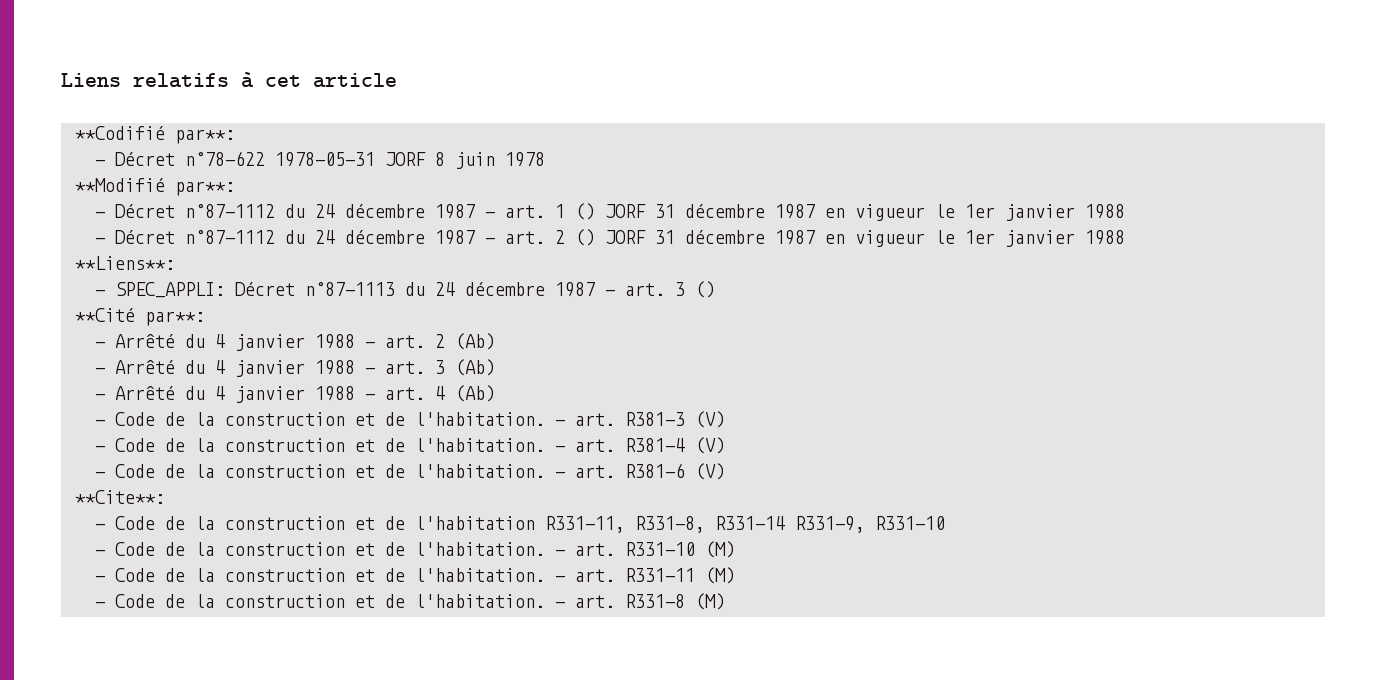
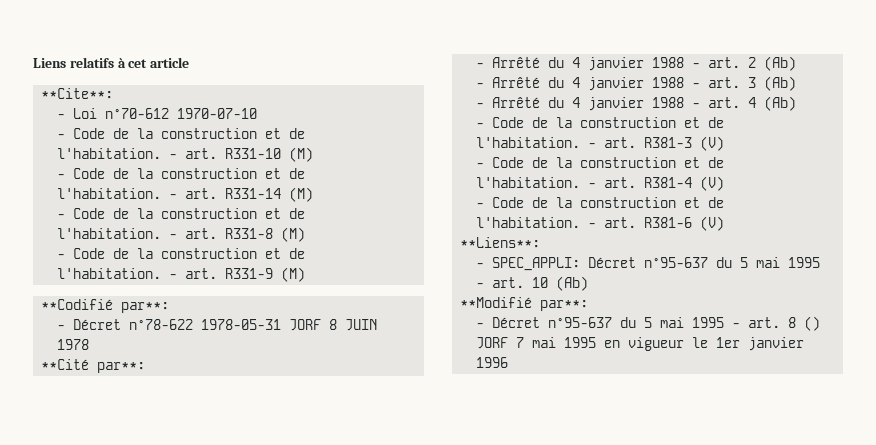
(397, 80) none -> [41,88,114,99] [57,108,258,119] [57,128,306,139] [57,147,314,162] [57,168,306,179] [57,187,314,202] [57,208,306,219] [57,227,306,242] [57,248,306,259] [57,267,306,282] // **Cite**: // - Loi n°70-612 1970-07-10 // - Code de la construction et de l'habitation. - art. R331-10 (M) // - Code de la construction et de l'habitation. - art. R331-14 (M) // - Code de la construction et de l'habitation. - art. R331-8 (M) // - Code de la construction et de l'habitation. - art. R331-9 (M)
[454,152,495,169] juin -> [345,319,378,331] JUIN
[74,178,235,196] [94,203,1125,221] [94,229,1125,247] [74,256,175,270] [94,281,715,298] // **Modifié par**: // - Décret n°87-1112 du 24 décembre 1987 - art. 1 () JORF 31 décembre 1987 en vigueur le 1er janvier 1988 // - Décret n°87-1112 du 24 décembre 1987 - art. 2 () JORF 31 décembre 1987 en vigueur le 1er janvier 1988 // **Liens**: // - SPEC_APPLI: Décret n°87-1113 du 24 décembre 1987 - art. 3 () -> (90, 344) none
[74,490,165,504] [94,516,945,533] [94,541,735,558] [94,567,735,584] [94,593,725,610] **Cite**: // - Code de la construction et de l'habitation R331-11, R331-8, R331-14 R331-9, R331-10 // - Code de la construction et de l'habitation. - art. R331-10 (M) // - Code de la construction et de l'habitation. - art. R331-11 (M) // - Code de la construction et de l'habitation. - art. R331-8 (M) -> [460,237,541,248] [476,257,821,271] [476,276,589,291] [460,297,589,311] [476,316,821,331] [476,337,805,351] [476,357,509,368] **Liens**: // - SPEC_APPLI: Décret n°95-637 du 5 mai 1995 - art. 10 (Ab) // **Modifié par**: // - Décret n°95-637 du 5 mai 1995 - art. 8 () JORF 7 mai 1995 en vigueur le 1er janvier 1996

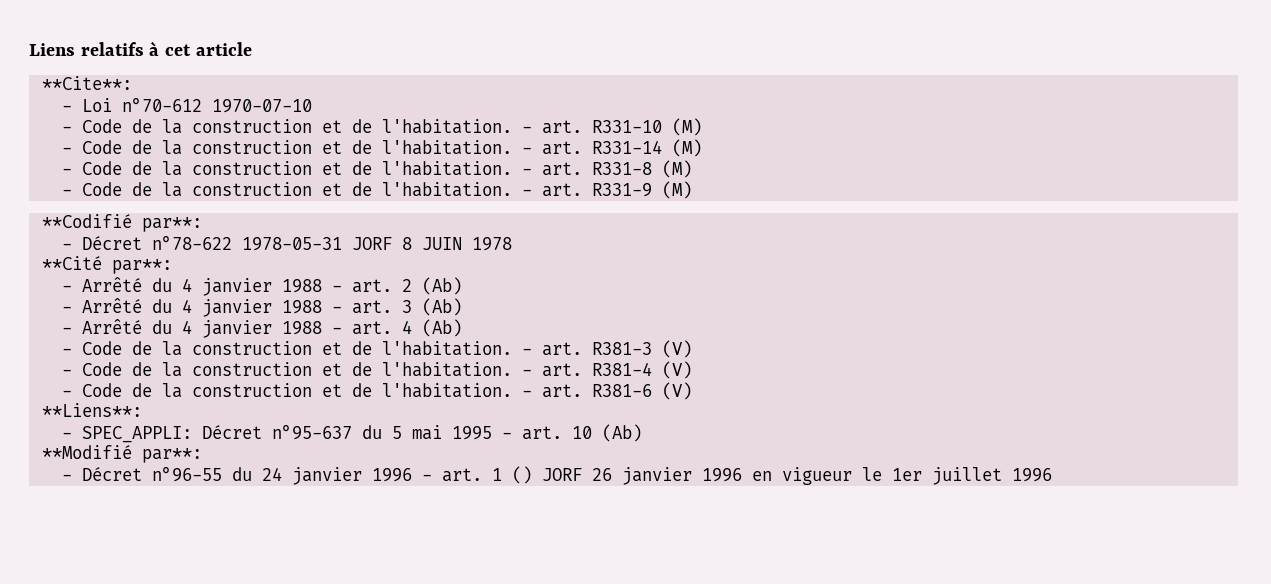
[548,317,797,328] n°95-637 du 5 mai 1995 - art. 8 -> [151,466,502,485] n°96-55 du 24 janvier 1996 - art. 1
[516,337,597,348] 7 mai 1995 -> [591,467,742,485] 26 janvier 1996
[748,337,805,351] janvier -> [931,467,1002,485] juillet

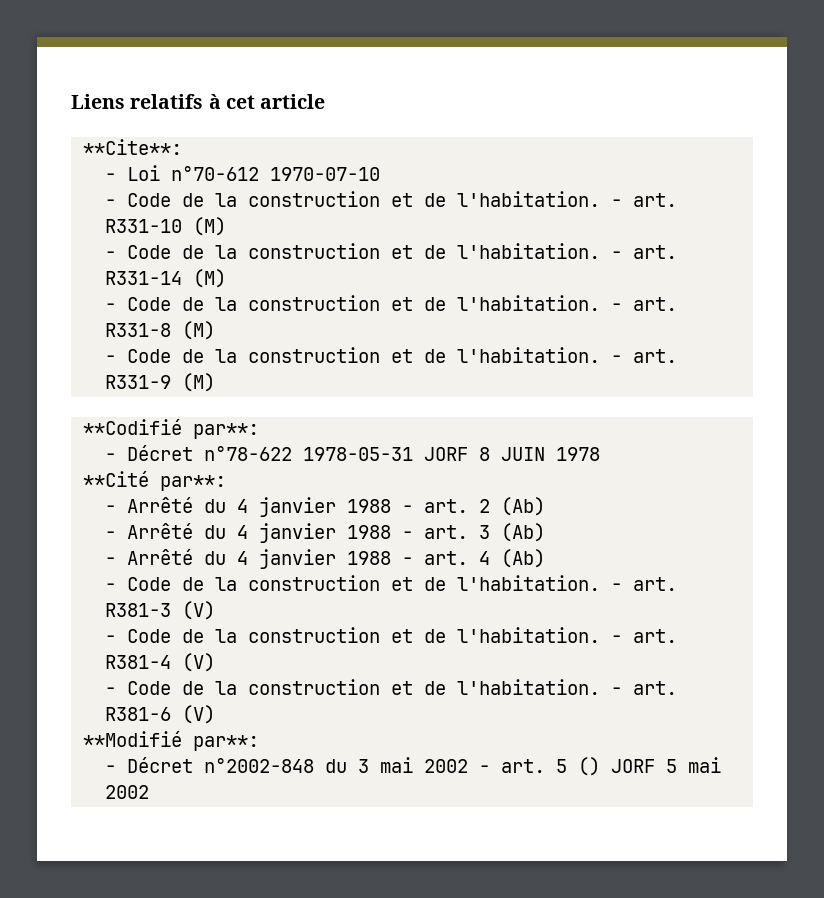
[41,403,142,417] [61,424,642,443] // **Liens**: // - SPEC_APPLI: Décret n°95-637 du 5 mai 1995 - art. 10 (Ab) -> (215, 714) none
[151,466,502,485] n°96-55 du 24 janvier 1996 - art. 1 -> [203,757,567,773] n°2002-848 du 3 mai 2002 - art. 5
[591,467,1052,485] 26 janvier 1996 en vigueur le 1er juillet 1996 -> [665,757,721,773] [104,785,149,799] 5 mai 2002

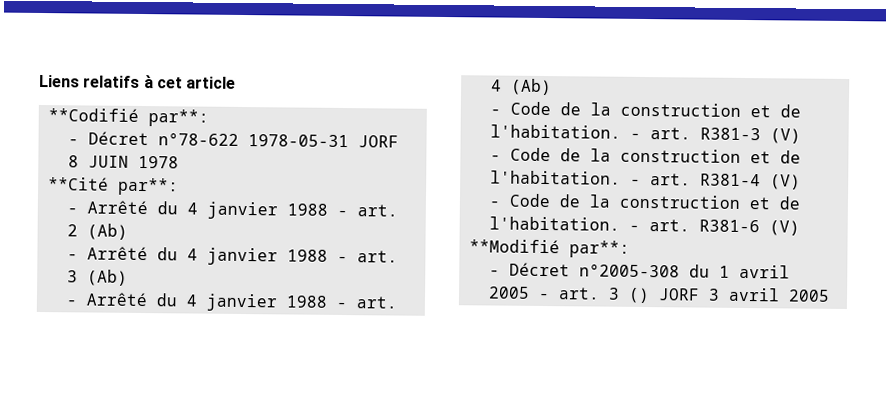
[82,139,182,155] [104,165,380,181] [104,191,677,207] [104,217,226,236] [104,243,677,259] [104,269,226,288] [104,295,677,311] [104,321,215,340] [104,347,677,363] [104,373,215,392] // **Cite**: // - Loi n°70-612 1970-07-10 // - Code de la construction et de l'habitation. - art. R331-10 (M) // - Code de la construction et de l'habitation. - art. R331-14 (M) // - Code de la construction et de l'habitation. - art. R331-8 (M) // - Code de la construction et de l'habitation. - art. R331-9 (M) -> (237, 82) none
[203,757,567,773] n°2002-848 du 3 mai 2002 - art. 5 -> [578,263,790,279] [487,286,620,300] n°2005-308 du 1 avril 2005 - art. 3
[665,757,721,773] [104,785,149,799] 5 mai 2002 -> [707,287,830,302] 3 avril 2005

